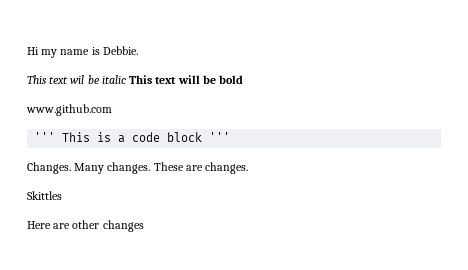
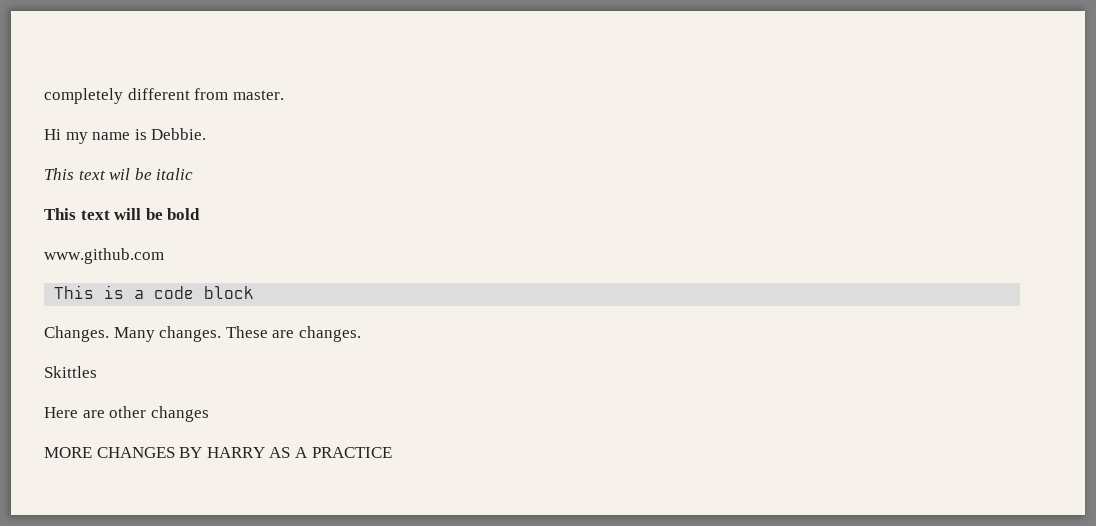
(27, 51) none -> [44,88,284,104] completely different from master. //
(126, 79) none -> (194, 174) //
[34,132,56,142] ''' -> (164, 256) none
[209,132,231,142] ''' -> (255, 292) none
(144, 226) none -> [44,447,392,458] // MORE CHANGES BY HARRY AS A PRACTICE

